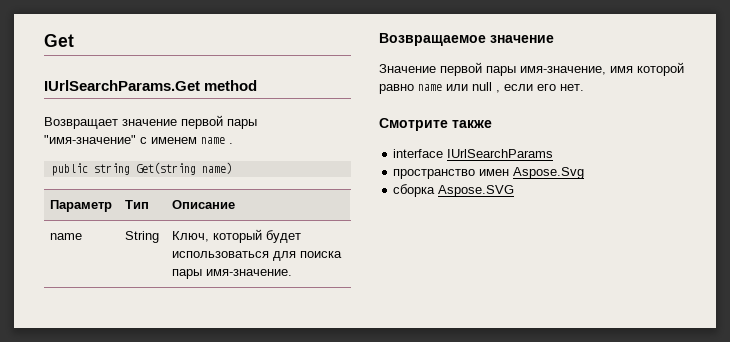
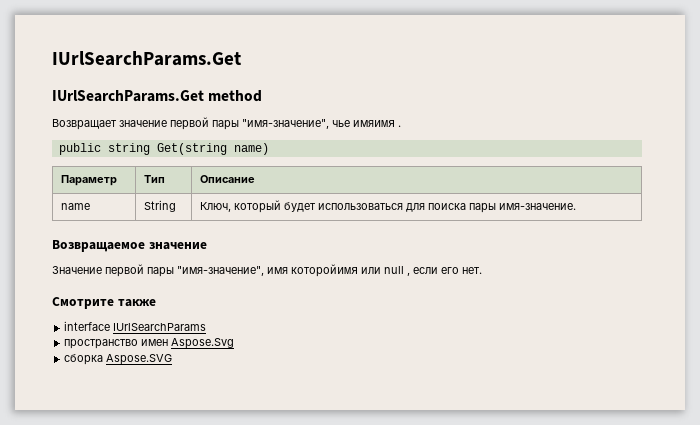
[44,34,74,47] Get -> [52,51,241,66] IUrlSearchParams.Get
[44,135,225,144] "имя-значение" с именем name -> [242,119,395,129] "имя-значение", чье имяимя
[520,62,684,76] [379,84,442,94] имя-значение, имя которой равно name -> [177,264,358,277] "имя-значение", имя которойимя

